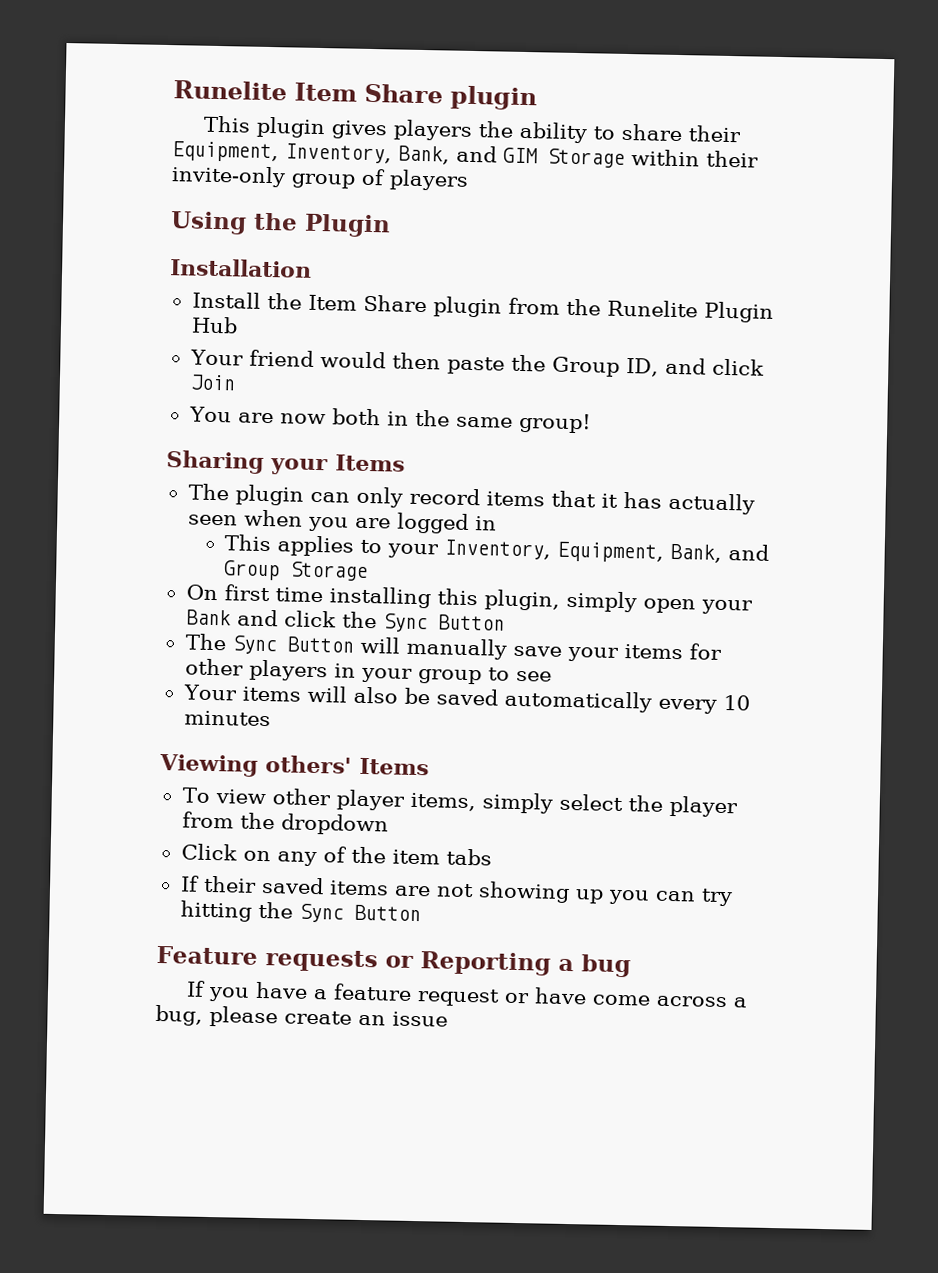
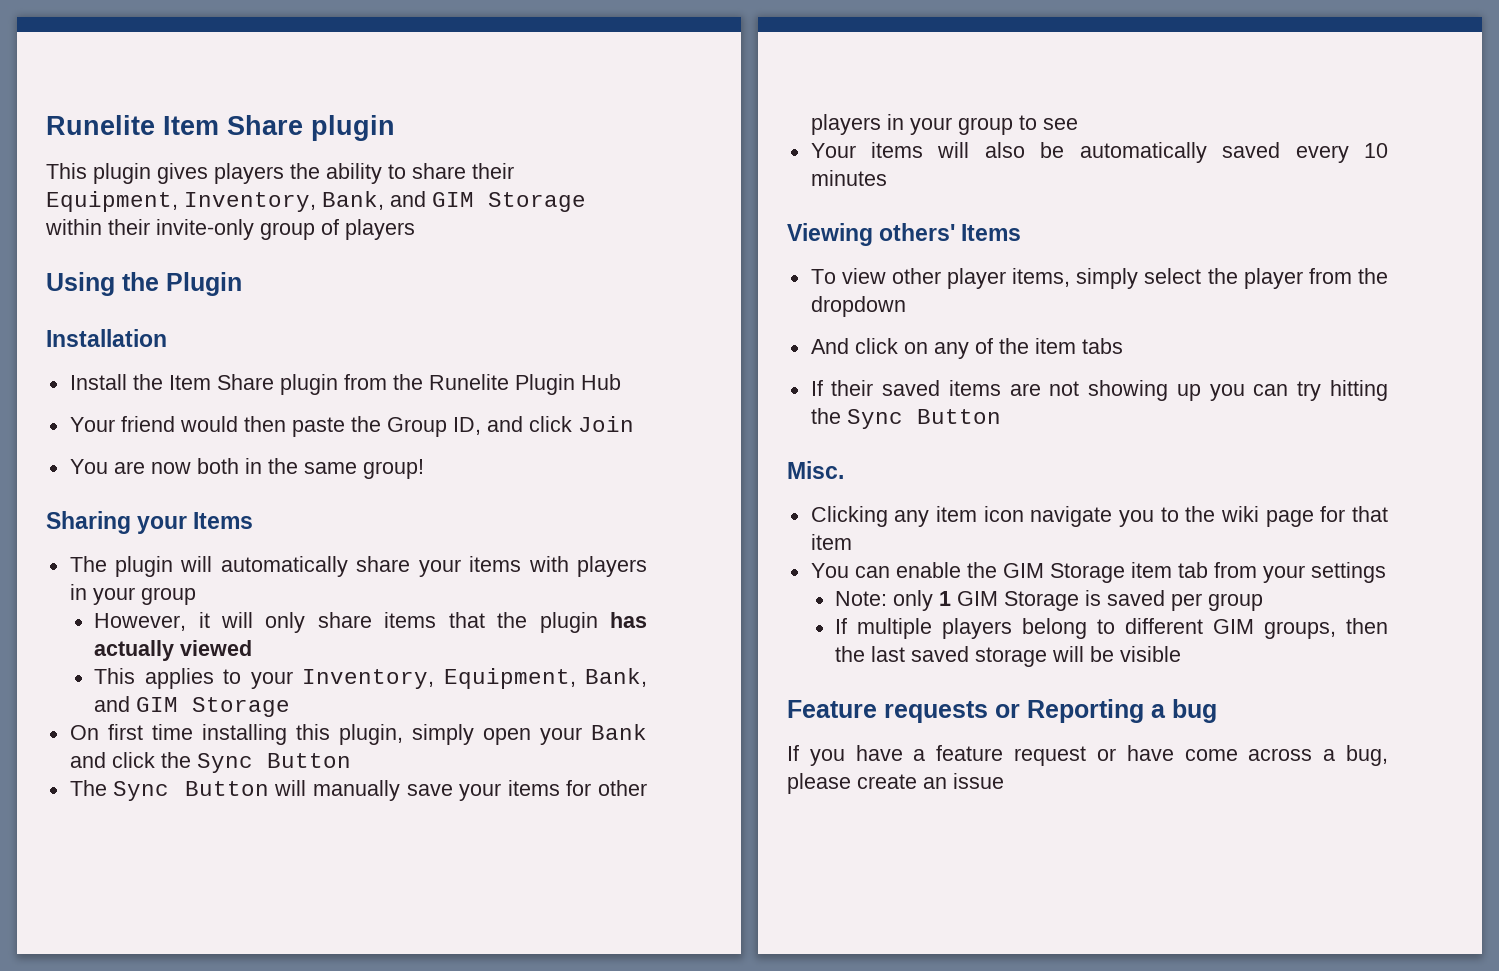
[309,486,755,515] [187,509,497,534] can only record items that it has actually seen when you are logged in -> [180,556,647,577] [69,584,196,605] [94,612,647,633] [94,640,253,661] will automatically share your items with players in your group // However, it will only share items that the plugin has actually viewed
[224,560,281,581] Group -> [136,697,179,712] GIM
[435,688,652,713] saved automatically -> [1079,142,1281,163] automatically saved
[180,843,237,861] Click -> [810,338,898,354] And click
(421, 913) none -> [787,461,844,479] [810,506,1388,527] [810,534,852,550] [810,562,1386,583] [835,590,1264,611] [835,618,1388,639] [835,646,1182,667] // Misc. // Clicking any item icon navigate you to the wiki page for that item // You can enable the GIM Storage item tab from your settings // Note: only 1 GIM Storage is saved per group // If multiple players belong to different GIM groups, then the last saved storage will be visible

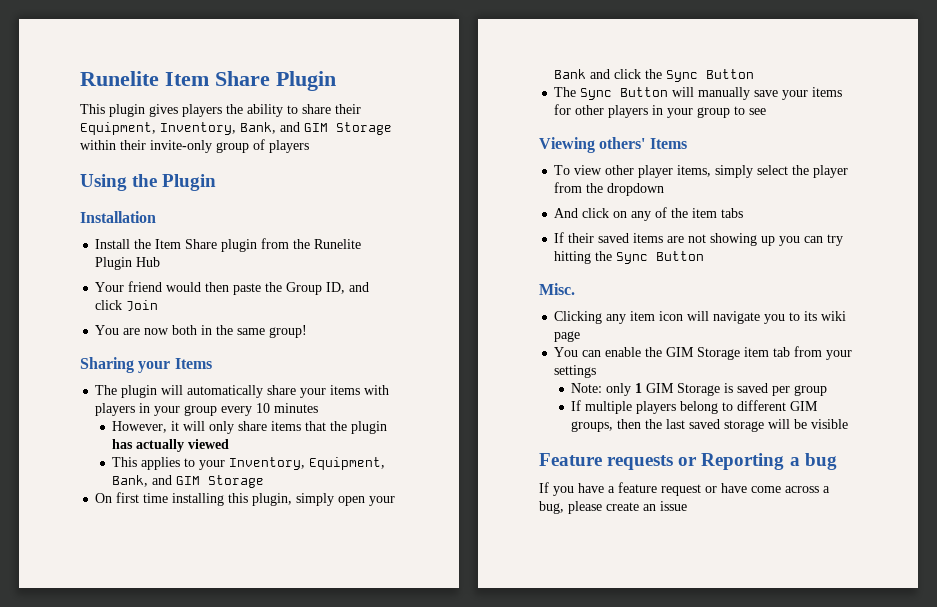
[311,115,395,141] plugin -> [276,71,336,91] Plugin
(196, 596) none -> [221,403,319,416] every 10 minutes
[810,142,1388,163] [810,170,887,186] // Your items will also be automatically saved every 10 minutes -> (767, 111) none
(1024, 514) none -> [687,311,710,321] will
[1185,506,1216,522] the -> [804,311,818,321] its
[1320,506,1388,522] [810,534,852,550] for that item -> (581, 336) none

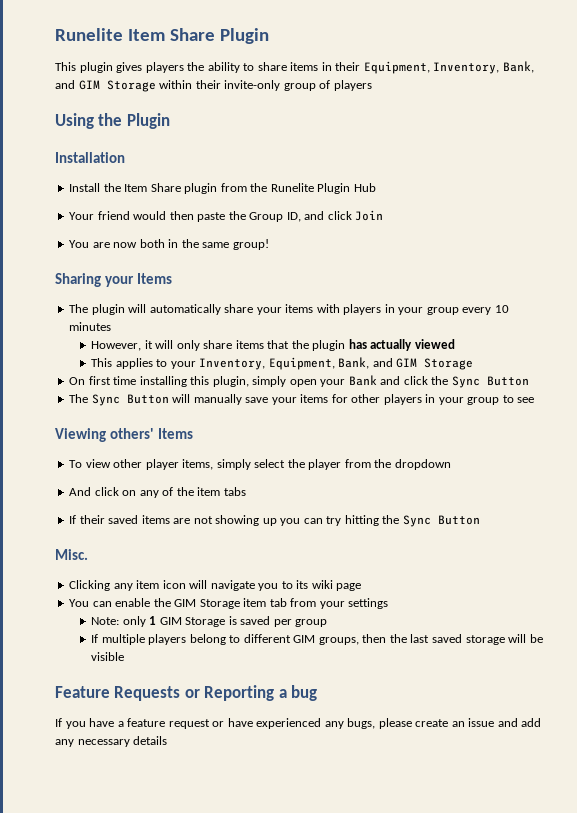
(331, 109) none -> [290,62,332,71] items in
[607,455,674,470] requests -> [114,686,181,701] Requests
[751,486,830,493] [539,501,687,514] come across a bug, please create an issue -> [256,718,542,729] [55,736,168,747] experienced any bugs, please create an issue and add any necessary details

